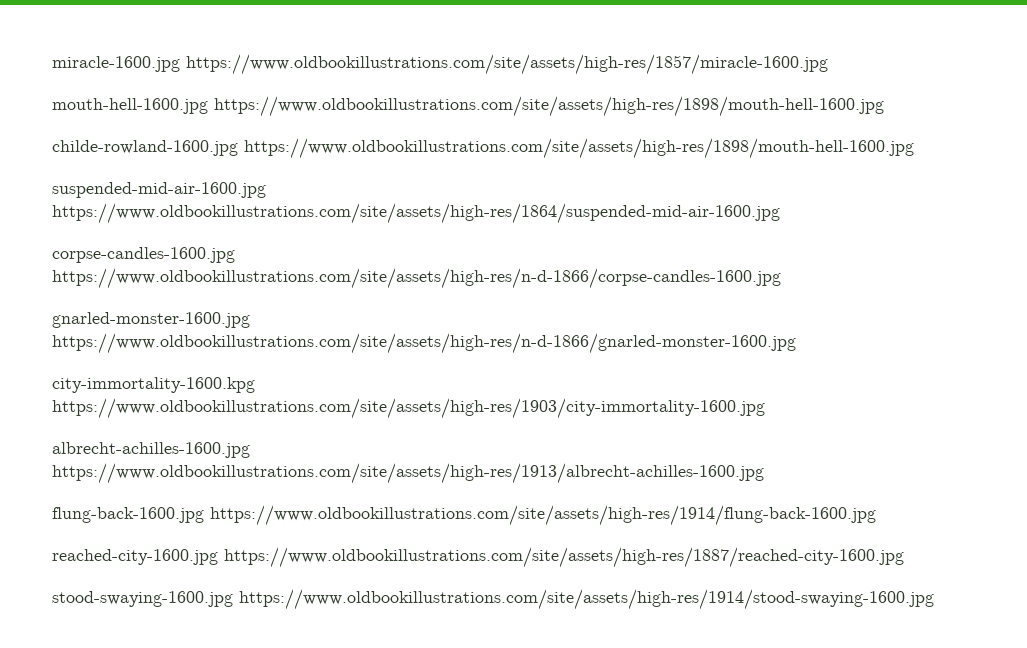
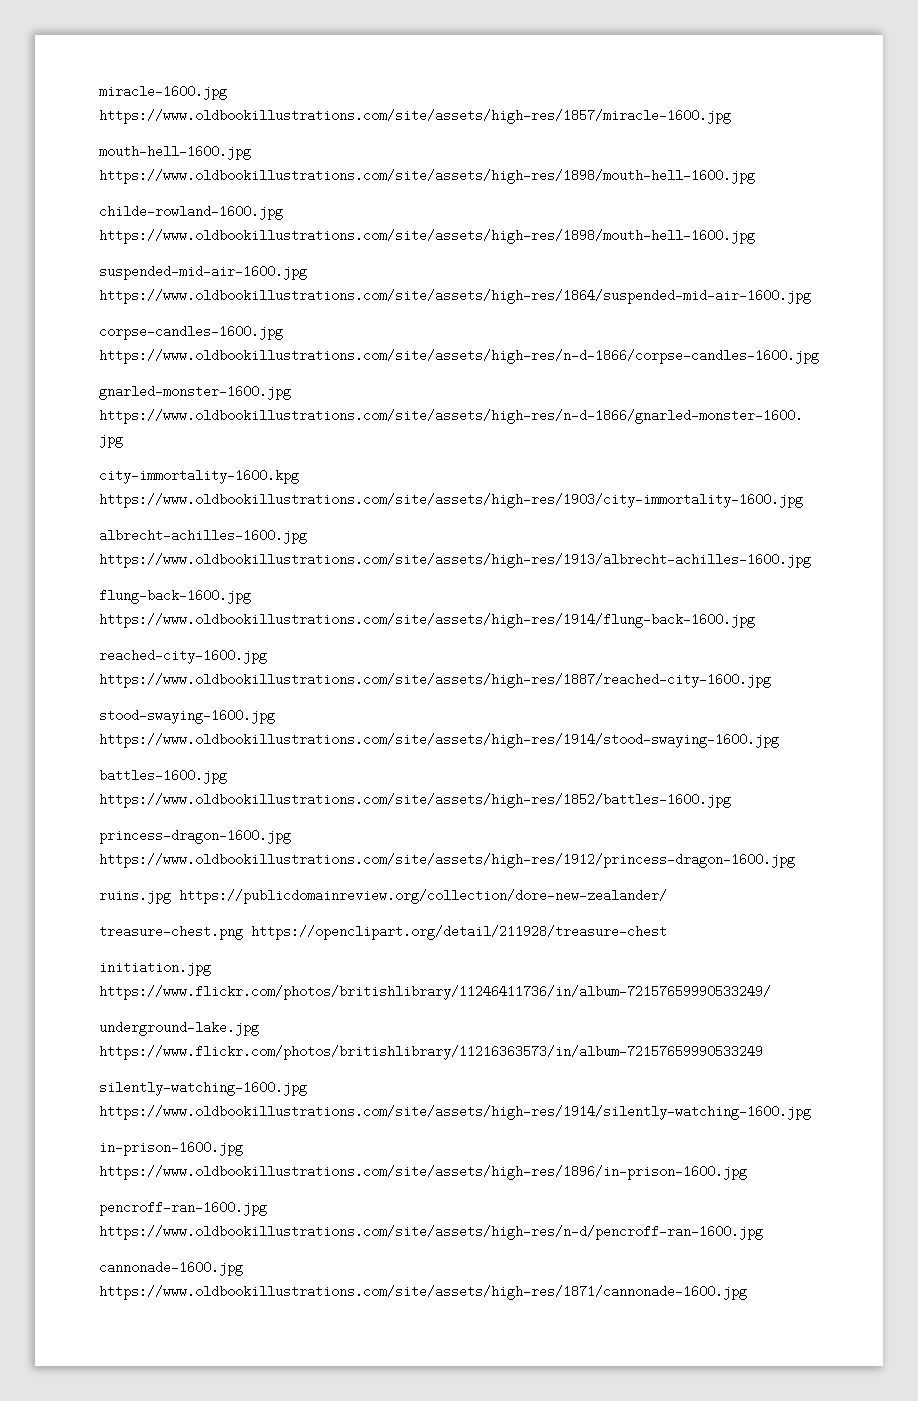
(934, 599) none -> [99,769,227,784] [99,793,731,808] [99,829,291,844] [99,853,795,868] [99,889,667,904] [99,925,667,940] [99,961,211,976] [99,985,771,1000] [99,1021,259,1036] [99,1045,763,1060] [99,1081,307,1096] [99,1105,811,1120] [99,1141,243,1156] [99,1165,747,1180] [99,1201,267,1216] [99,1225,763,1240] [99,1261,243,1276] [99,1285,747,1300] // battles-1600.jpg https://www.oldbookillustrations.com/site/assets/high-res/1852/battles-1600.jpg // princess-dragon-1600.jpg https://www.oldbookillustrations.com/site/assets/high-res/1912/princess-dragon-1600.jpg // ruins.jpg https://publicdomainreview.org/collection/dore-new-zealander/ // treasure-chest.png https://openclipart.org/detail/211928/treasure-chest // initiation.jpg https://www.flickr.com/photos/britishlibrary/11246411736/in/album-72157659990533249/ // underground-lake.jpg https://www.flickr.com/photos/britishlibrary/11216363573/in/album-72157659990533249 // silently-watching-1600.jpg https://www.oldbookillustrations.com/site/assets/high-res/1914/silently-watching-1600.jpg // in-prison-1600.jpg https://www.oldbookillustrations.com/site/assets/high-res/1896/in-prison-1600.jpg // pencroff-ran-1600.jpg https://www.oldbookillustrations.com/site/assets/high-res/n-d/pencroff-ran-1600.jpg // cannonade-1600.jpg https://www.oldbookillustrations.com/site/assets/high-res/1871/cannonade-1600.jpg

